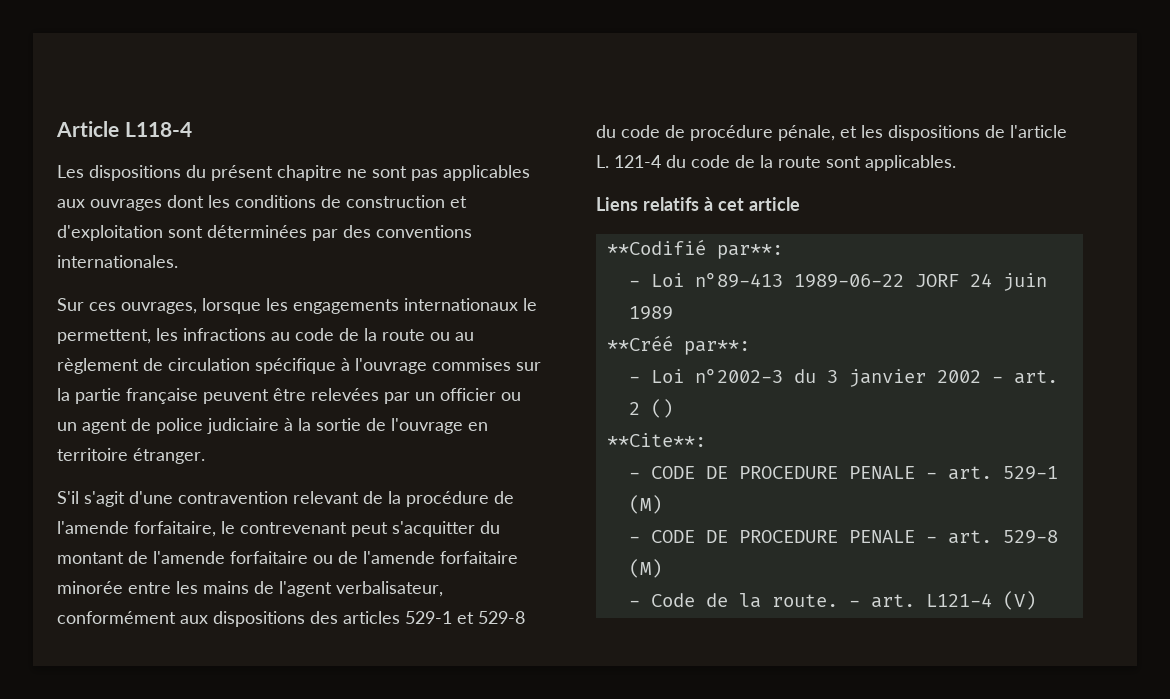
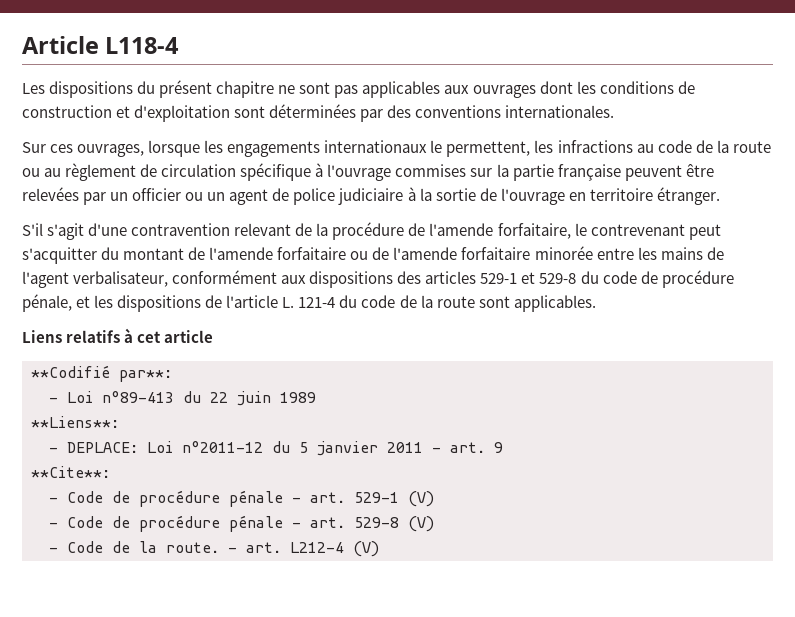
[793,273,992,288] 1989-06-22 JORF 24 -> [183,391,228,403] du 22
[606,335,750,355] [628,368,1058,387] [628,399,673,418] [606,433,706,447] [628,466,915,479] **Créé par**: // - Loi n°2002-3 du 3 janvier 2002 - art. 2 () // **Cite**: // - CODE DE PROCEDURE PENALE -> [31,416,119,428] [49,441,503,456] [31,466,110,478] [49,490,283,507] **Liens**: // - DEPLACE: Loi n°2011-12 du 5 janvier 2011 - art. 9 // **Cite**: // - Code de procédure pénale
[628,495,662,514] [628,530,915,543] (M) // - CODE DE PROCEDURE PENALE -> [408,491,434,507] [49,515,283,532] (V) // - Code de procédure pénale
[628,559,662,578] (M) -> [408,516,434,532] (V)
[925,593,992,607] L121-4 -> [290,542,344,553] L212-4

